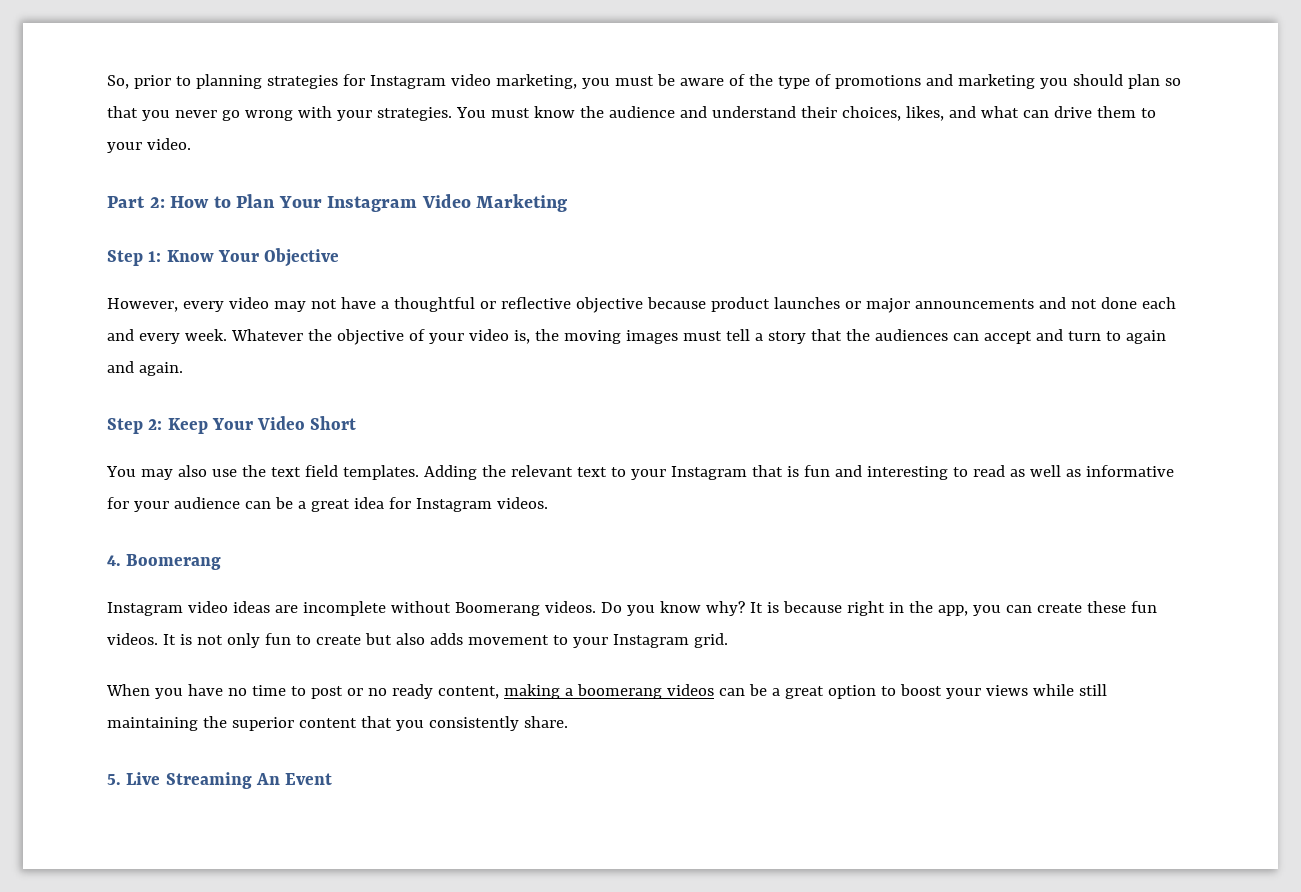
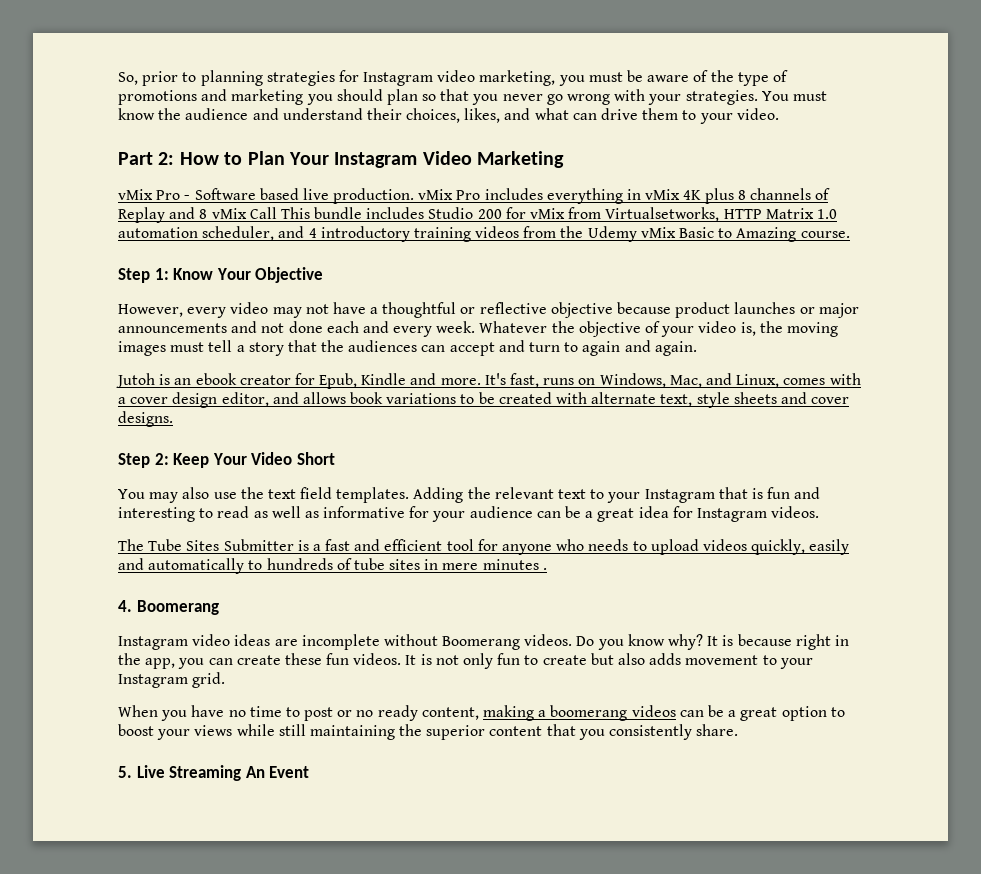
(568, 203) none -> [118,188,831,204] [118,207,837,223] [118,226,850,242] // vMix Pro - Software based live production. vMix Pro includes everything in vMix 4K plus 8 channels of Replay and 8 vMix Call This bundle includes Studio 200 for vMix from Virtualsetworks, HTTP Matrix 1.0 automation scheduler, and 4 introductory training videos from the Udemy vMix Basic to Amazing course.
(183, 369) none -> [116,373,861,389] [118,392,850,408] [118,411,173,427] // Jutoh is an ebook creator for Epub, Kindle and more. It's fast, runs on Windows, Mac, and Linux, comes with a cover design editor, and allows book variations to be created with alternate text, style sheets and cover designs.
(548, 503) none -> [118,539,850,555] [118,558,547,574] // The Tube Sites Submitter is a fast and efficient tool for anyone who needs to upload videos quickly, easily and automatically to hundreds of tube sites in mere minutes .

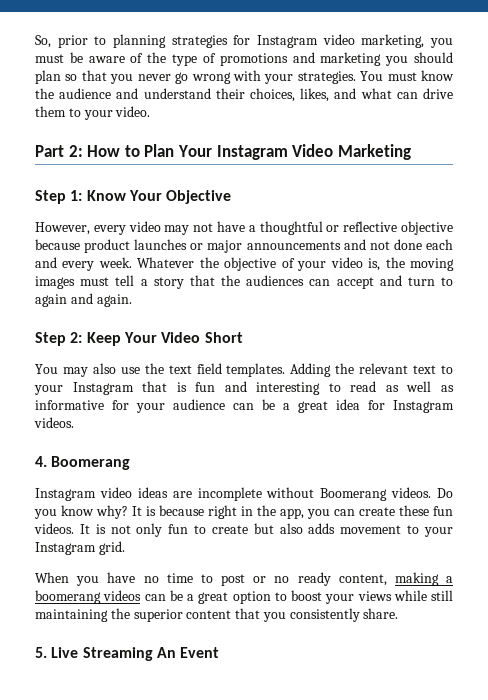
[118,188,831,204] [118,207,837,223] [118,226,850,242] // vMix Pro - Software based live production. vMix Pro includes everything in vMix 4K plus 8 channels of Replay and 8 vMix Call This bundle includes Studio 200 for vMix from Virtualsetworks, HTTP Matrix 1.0 automation scheduler, and 4 introductory training videos from the Udemy vMix Basic to Amazing course. -> (411, 152) none
[116,373,861,389] [118,392,850,408] [118,411,173,427] // Jutoh is an ebook creator for Epub, Kindle and more. It's fast, runs on Windows, Mac, and Linux, comes with a cover design editor, and allows book variations to be created with alternate text, style sheets and cover designs. -> (132, 300) none
[118,539,850,555] [118,558,547,574] // The Tube Sites Submitter is a fast and efficient tool for anyone who needs to upload videos quickly, easily and automatically to hundreds of tube sites in mere minutes . -> (74, 422) none

